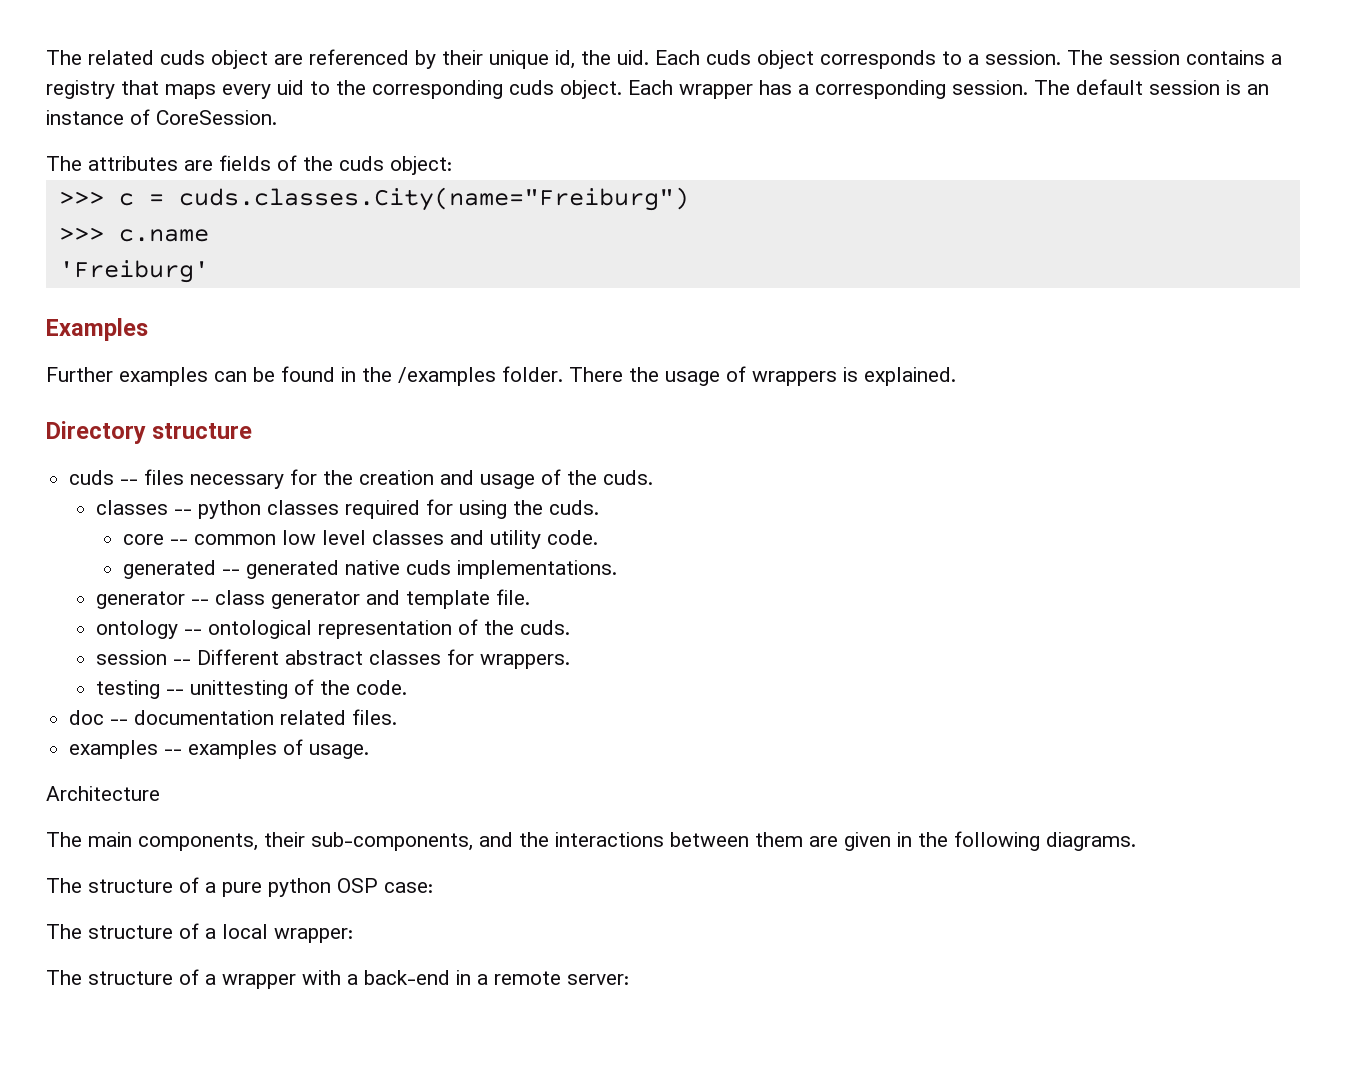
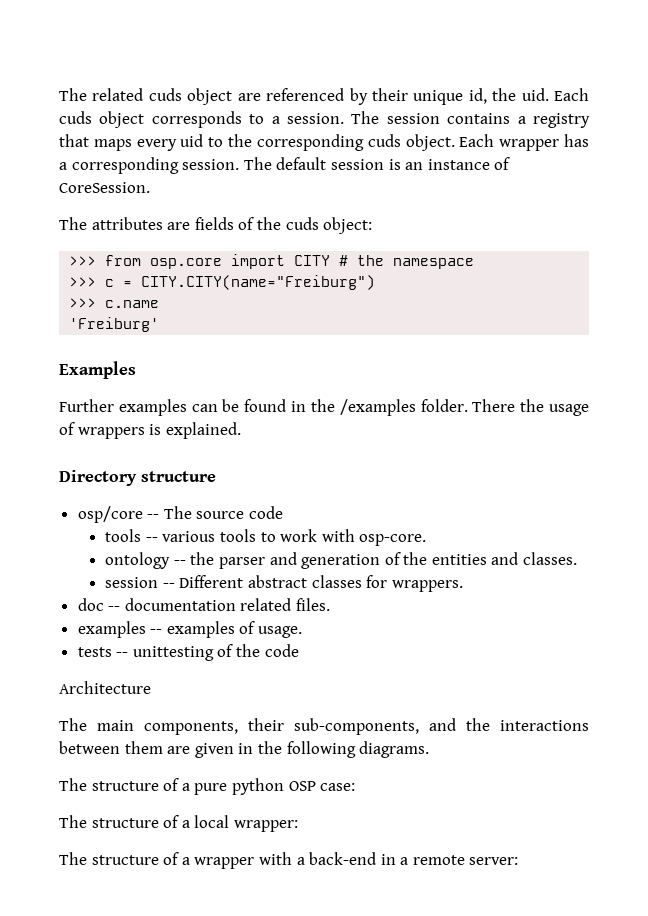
(452, 165) none -> [69,254,475,269] // >>> from osp.core import CITY # the namespace
[178,187,689,211] cuds.classes.City(name="Freiburg") -> [141,275,376,290] CITY.CITY(name="Freiburg")
[69,469,654,489] [96,499,600,519] [123,530,599,549] [123,560,618,579] [96,589,531,609] [96,619,571,639] cuds -- files necessary for the creation and usage of the cuds. // classes -- python classes required for using the cuds. // core -- common low level classes and utility code. // generated -- generated native cuds implementations. // generator -- class generator and template file. // ontology -- ontological representation of the cuds. -> [77,506,284,523] [105,529,427,546] [105,552,578,569] osp/core -- The source code // tools -- various tools to work with osp-core. // ontology -- the parser and generation of the entities and classes.
[96,679,408,699] // testing -- unittesting of the code. -> (463, 586) none
(370, 751) none -> [77,644,299,661] // tests -- unittesting of the code

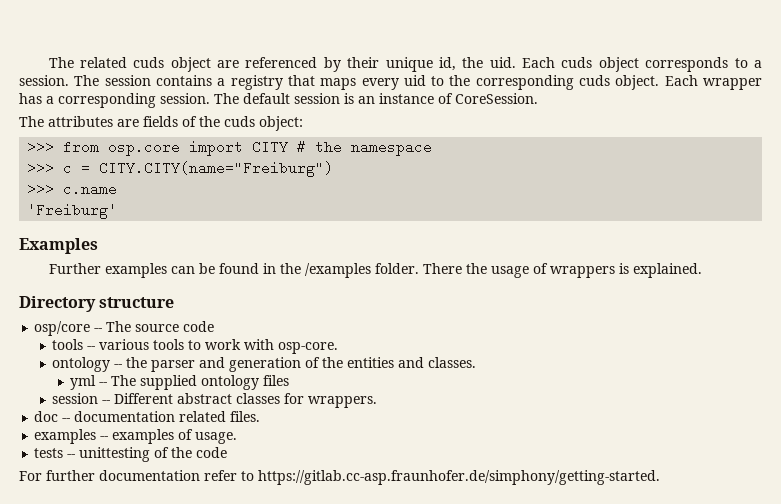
(578, 558) none -> [70,375,290,390] // yml -- The supplied ontology files
[59,681,151,694] [59,718,589,735] [59,741,430,758] [59,778,356,795] [59,815,298,832] [59,852,519,869] Architecture // The main components, their sub-components, and the interactions between them are given in the following diagrams. // The structure of a pure python OSP case: // The structure of a local wrapper: // The structure of a wrapper with a back-end in a remote server: -> [19,470,660,485] For further documentation refer to https://gitlab.cc-asp.fraunhofer.de/simphony/getting-started.

